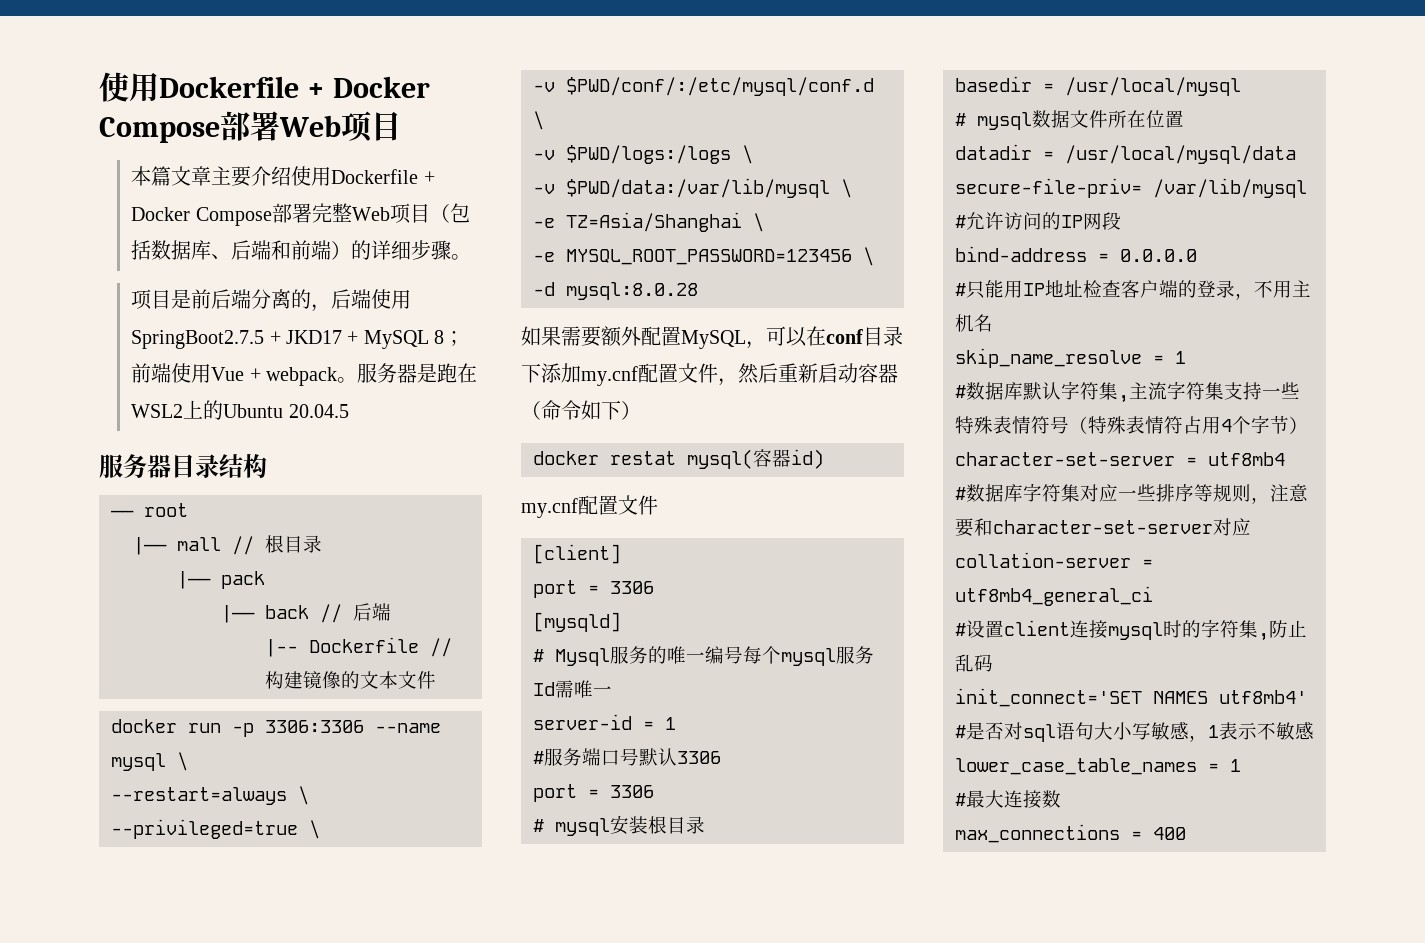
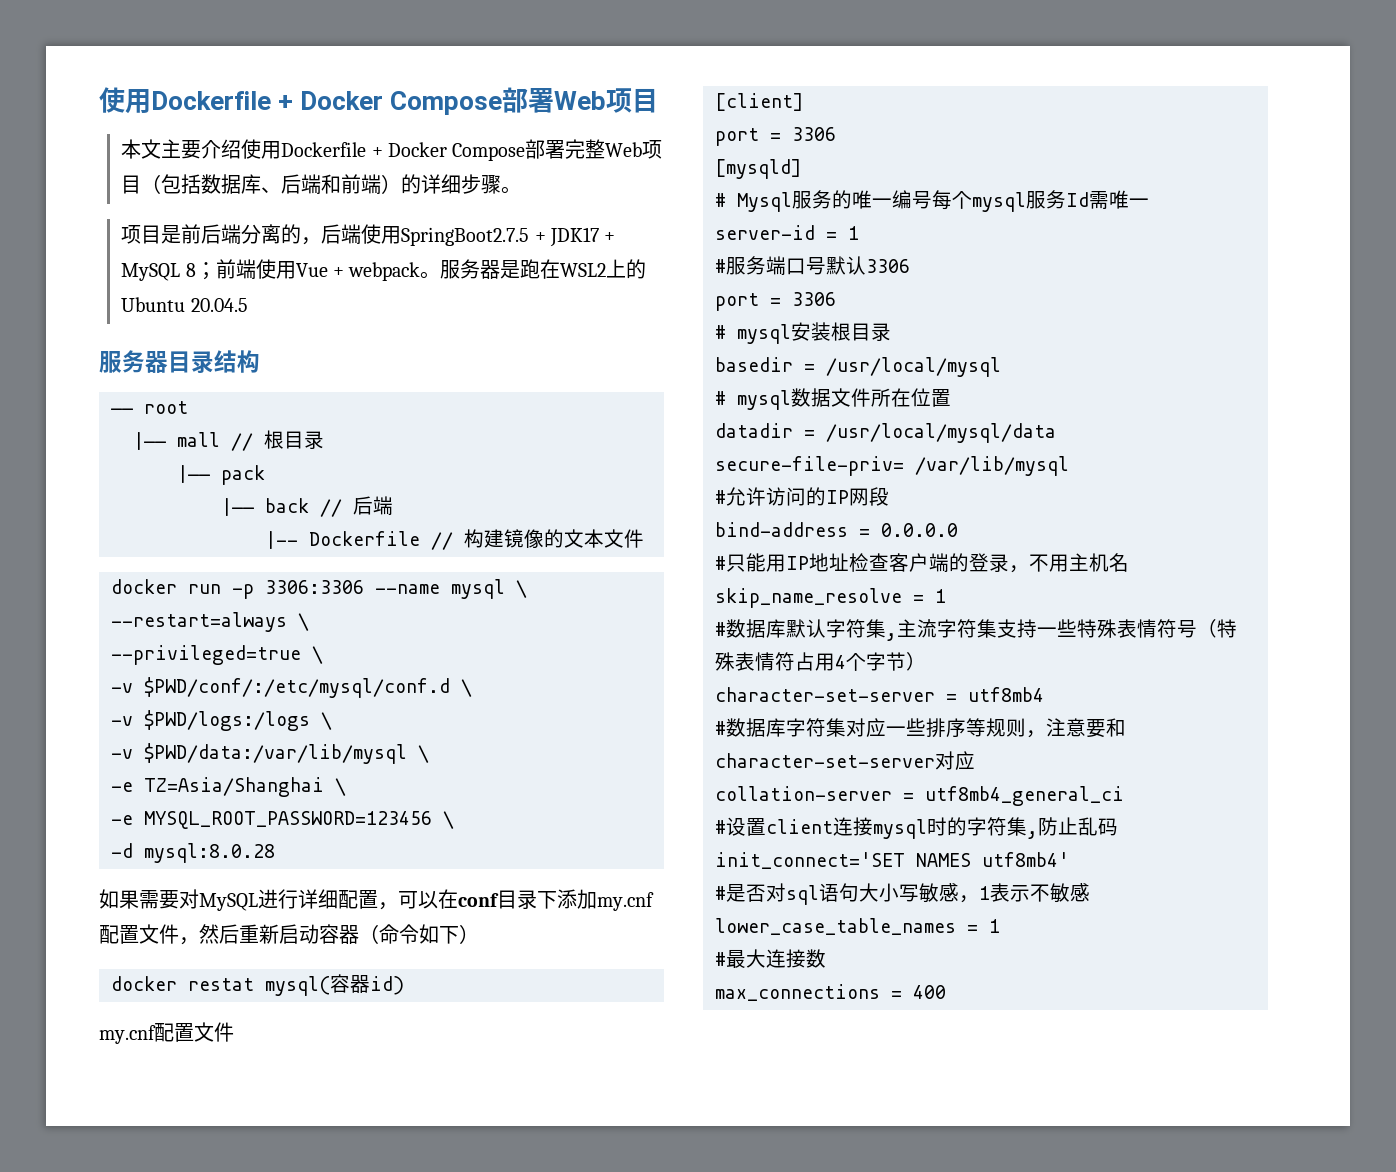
[151,166,212,186] 篇文章 -> [141,139,162,159] 文
[286,330,343,344] JKD17 -> [549,227,599,247] JDK17
[601,326,746,349] 额外配置MySQL -> [179,889,378,911] 对MySQL进行详细配置

